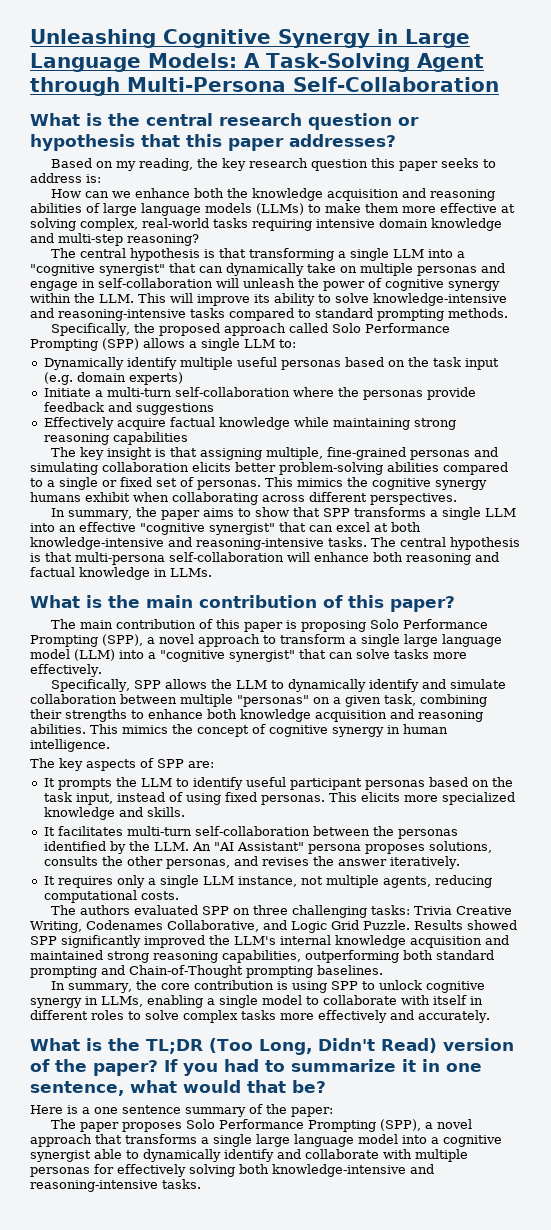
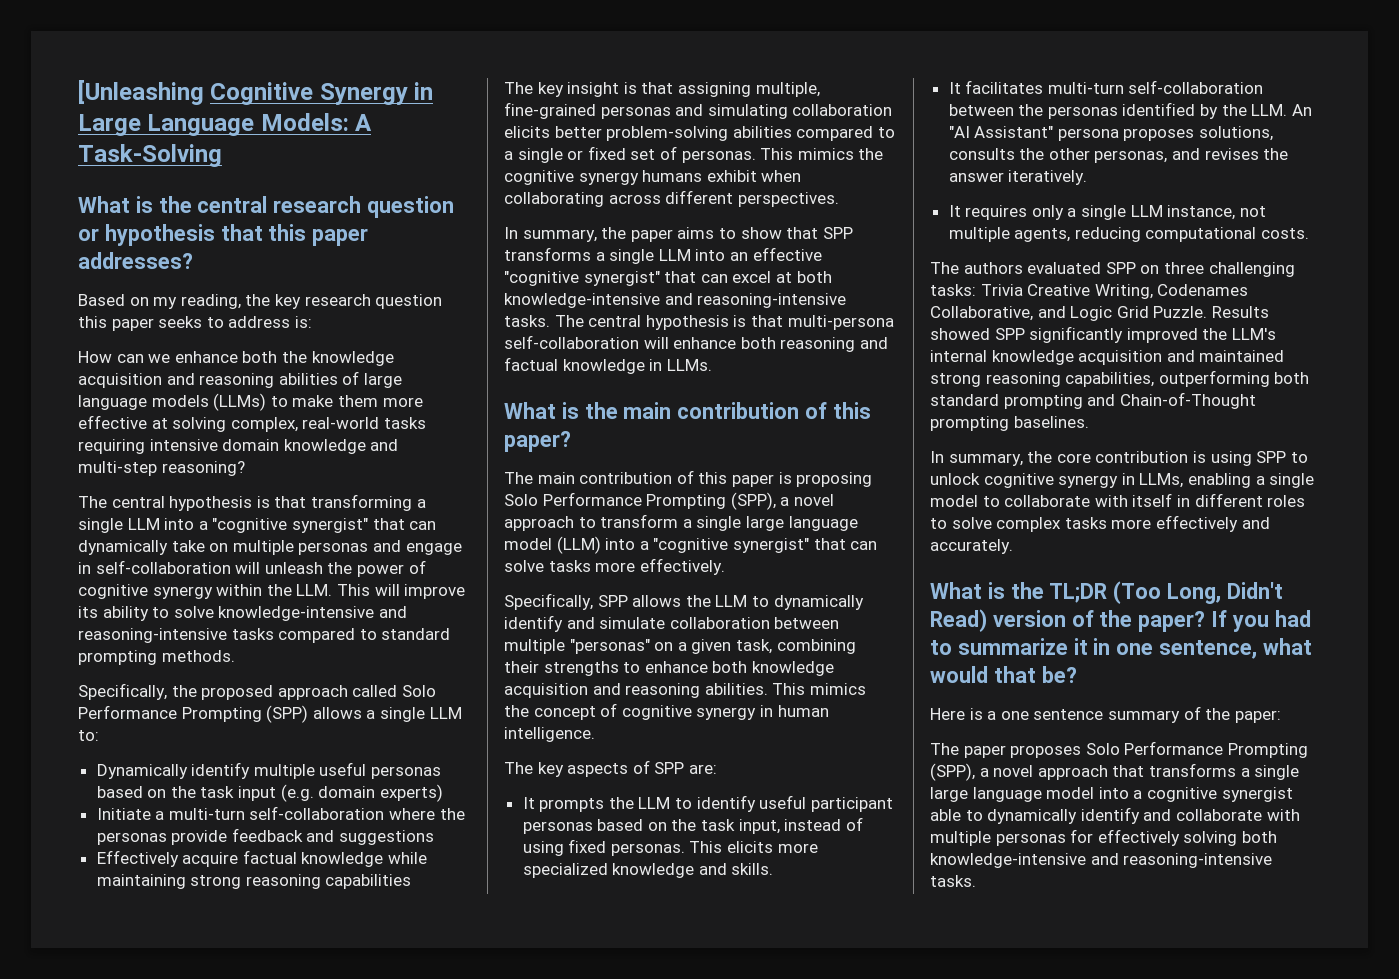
[30,29,156,48] Unleashing -> [78,80,204,105] [Unleashing
[416,53,484,72] [30,77,499,96] Agent through Multi-Persona Self-Collaboration -> (222, 155) none

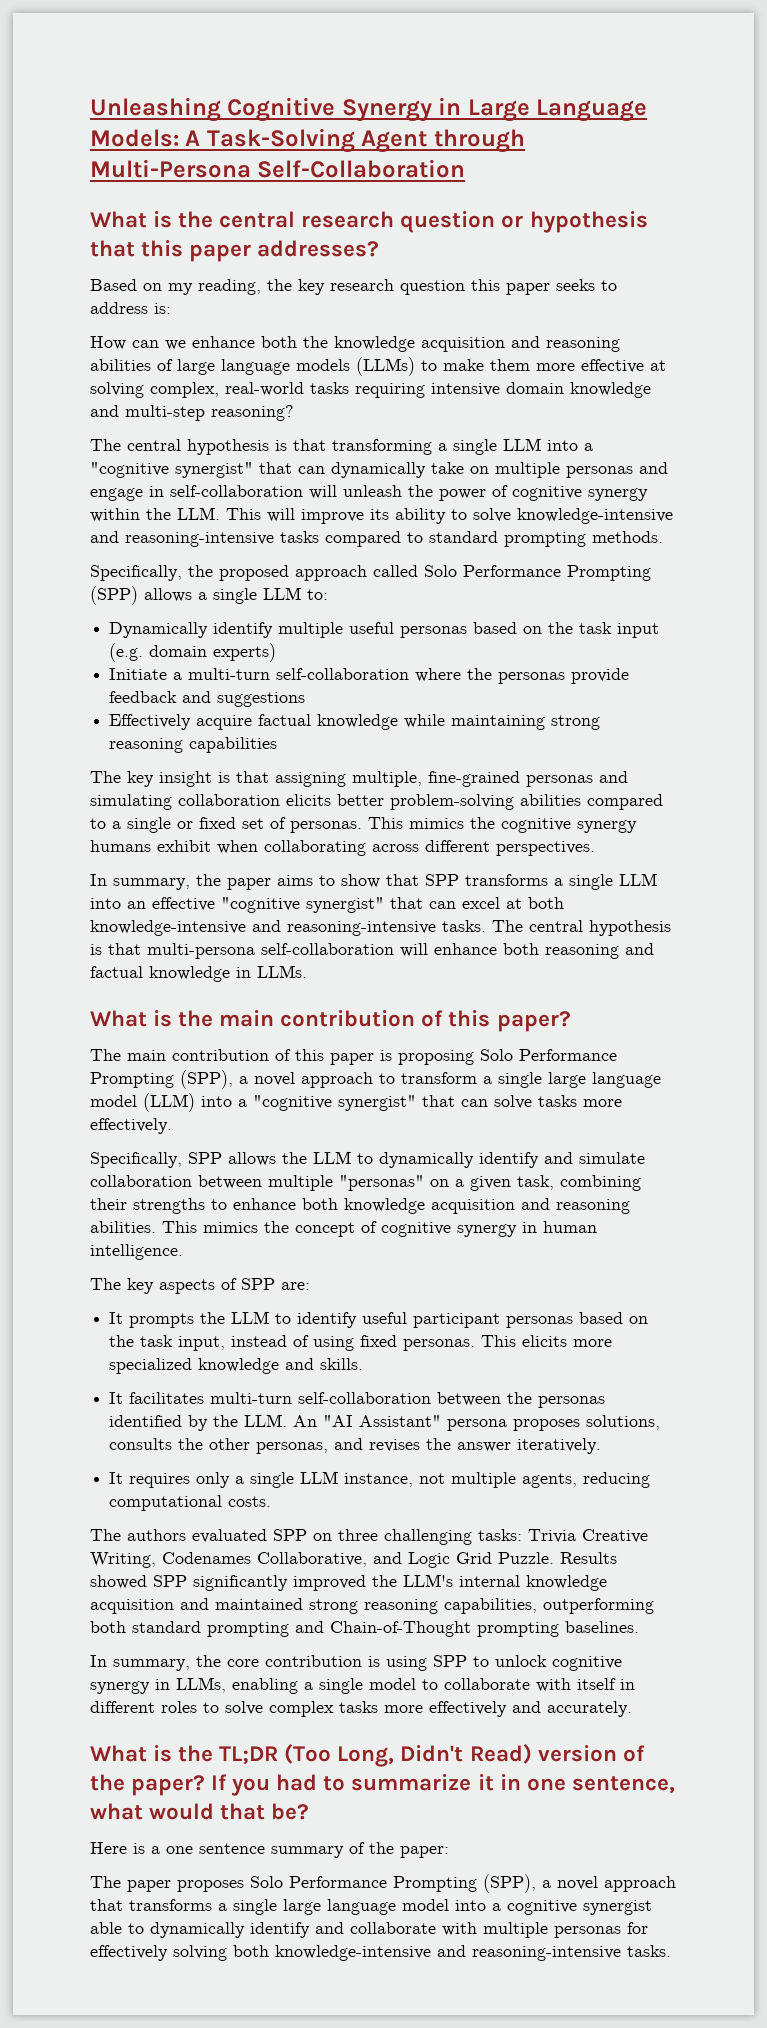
[78,80,204,105] [Unleashing -> [90,97,221,122] Unleashing
(222, 155) none -> [361,129,525,153] [90,159,466,178] Agent through Multi-Persona Self-Collaboration

